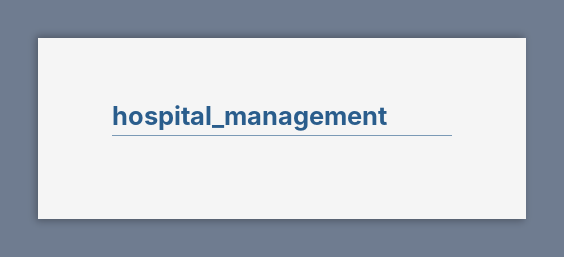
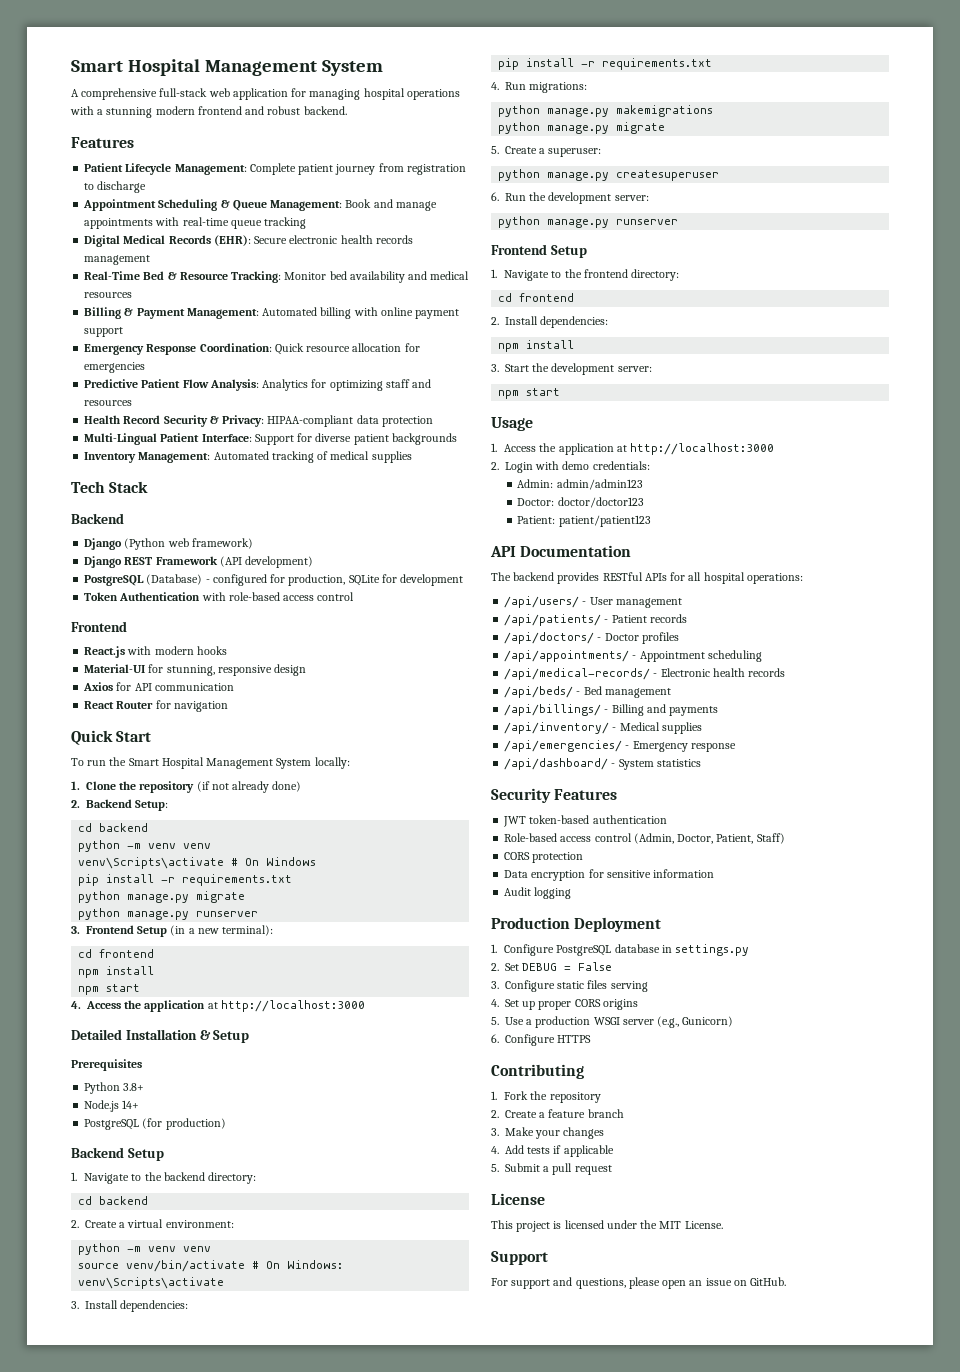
[112,105,387,131] hospital_management -> [71,59,383,76] [71,88,460,100] [70,106,347,118] [71,137,134,148] [84,163,466,175] [84,181,147,193] [83,199,437,211] [84,217,307,229] [84,235,413,247] [84,255,151,265] [84,271,470,283] [84,292,133,298] [84,307,460,319] [84,327,124,337] [84,343,420,355] [84,362,146,373] [84,379,432,391] [84,400,133,406] [84,415,433,427] [84,433,457,445] [84,451,412,463] [71,481,149,493] [71,513,124,524] [84,538,253,550] [84,556,314,568] [84,574,464,586] [84,592,355,601] [71,621,127,632] [84,646,227,658] [84,664,307,676] [83,682,234,691] [84,700,228,712] [71,730,152,745] [71,757,350,769] [71,781,302,793] [71,799,169,811] [78,823,149,832] [78,840,212,852] [78,857,317,869] [78,874,293,886] [78,891,246,903] [78,908,259,920] [71,925,274,937] [78,949,155,958] [78,966,155,978] [78,984,141,995] [71,1000,365,1012] [71,1029,250,1043] [71,1059,142,1071] [84,1082,145,1094] [84,1100,140,1112] [84,1118,226,1130] [71,1147,164,1161] [71,1172,257,1184] [78,1196,149,1205] [71,1219,234,1228] [78,1243,212,1255] [78,1260,344,1272] [78,1277,225,1289] [71,1300,189,1312] [498,58,713,70] [491,82,588,93] [498,105,714,117] [498,122,666,134] [491,146,602,157] [498,169,720,181] [491,192,649,204] [498,216,679,228] [491,244,587,258] [491,269,680,281] [498,293,575,302] [491,316,609,328] [498,340,575,352] [491,363,652,375] [498,388,561,399] [491,417,533,431] [491,443,775,455] [491,461,650,473] [517,479,643,490] [517,497,644,508] [517,515,651,527] [490,545,632,557] [491,572,803,584] [504,596,682,608] [504,614,687,626] [504,632,679,644] [504,650,762,662] [504,668,786,680] [504,686,671,698] [504,704,719,716] [504,722,702,734] [504,740,736,752] [504,758,701,770] [491,788,618,803] [503,815,667,827] [504,833,785,844] [504,852,584,863] [504,869,715,881] [504,887,572,899] [491,917,662,932] [491,944,750,956] [491,962,613,971] [491,980,648,992] [491,999,638,1010] [491,1016,734,1028] [491,1034,592,1046] [491,1064,584,1079] [491,1091,601,1103] [491,1109,624,1118] [491,1127,605,1139] [491,1145,614,1157] [491,1163,612,1175] [491,1193,545,1205] [491,1220,723,1232] [491,1251,548,1265] [491,1277,787,1289] Smart Hospital Management System // A comprehensive full-stack web application for managing hospital operations with a stunning modern frontend and robust backend. // Features // Patient Lifecycle Management: Complete patient journey from registration to discharge // Appointment Scheduling & Queue Management: Book and manage appointments with real-time queue tracking // Digital Medical Records (EHR): Secure electronic health records management // Real-Time Bed & Resource Tracking: Monitor bed availability and medical resources // Billing & Payment Management: Automated billing with online payment support // Emergency Response Coordination: Quick resource allocation for emergencies // Predictive Patient Flow Analysis: Analytics for optimizing staff and resources // Health Record Security & Privacy: HIPAA-compliant data protection // Multi-Lingual Patient Interface: Support for diverse patient backgrounds // Inventory Management: Automated tracking of medical supplies // Tech Stack // Backend // Django (Python web framework) // Django REST Framework (API development) // PostgreSQL (Database) - configured for production, SQLite for development // Token Authentication with role-based access control // Frontend // React.js with modern hooks // Material-UI for stunning, responsive design // Axios for API communication // React Router for navigation // Quick Start // To run the Smart Hospital Management System locally: // 1. Clone the repository (if not already done) // 2. Backend Setup: // cd backend // python -m venv venv // venv\Scripts\activate # On Windows // pip install -r requirements.txt // python manage.py migrate // python manage.py runserver // 3. Frontend Setup (in a new terminal): // cd frontend // npm install // npm start // 4. Access the application at http://localhost:3000 // Detailed Installation & Setup // Prerequisites // Python 3.8+ // Node.js 14+ // PostgreSQL (for production) // Backend Setup // 1. Navigate to the backend directory: // cd backend // 2. Create a virtual environment: // python -m venv venv // source venv/bin/activate # On Windows: venv\Scripts\activate // 3. Install dependencies: // pip install -r requirements.txt // 4. Run migrations: // python manage.py makemigrations // python manage.py migrate // 5. Create a superuser: // python manage.py createsuperuser // 6. Run the development server: // python manage.py runserver // Frontend Setup // 1. Navigate to the frontend directory: // cd frontend // 2. Install dependencies: // npm install // 3. Start the development server: // npm start // Usage // 1. Access the application at http://localhost:3000 // 2. Login with demo credentials: // Admin: admin/admin123 // Doctor: doctor/doctor123 // Patient: patient/patient123 // API Documentation // The backend provides RESTful APIs for all hospital operations: // /api/users/ - User management // /api/patients/ - Patient records // /api/doctors/ - Doctor profiles // /api/appointments/ - Appointment scheduling // /api/medical-records/ - Electronic health records // /api/beds/ - Bed management // /api/billings/ - Billing and payments // /api/inventory/ - Medical supplies // /api/emergencies/ - Emergency response // /api/dashboard/ - System statistics // Security Features // JWT token-based authentication // Role-based access control (Admin, Doctor, Patient, Staff) // CORS protection // Data encryption for sensitive information // Audit logging // Production Deployment // 1. Configure PostgreSQL database in settings.py // 2. Set DEBUG = False // 3. Configure static files serving // 4. Set up proper CORS origins // 5. Use a production WSGI server (e.g., Gunicorn) // 6. Configure HTTPS // Contributing // 1. Fork the repository // 2. Create a feature branch // 3. Make your changes // 4. Add tests if applicable // 5. Submit a pull request // License // This project is licensed under the MIT License. // Support // For support and questions, please open an issue on GitHub.

